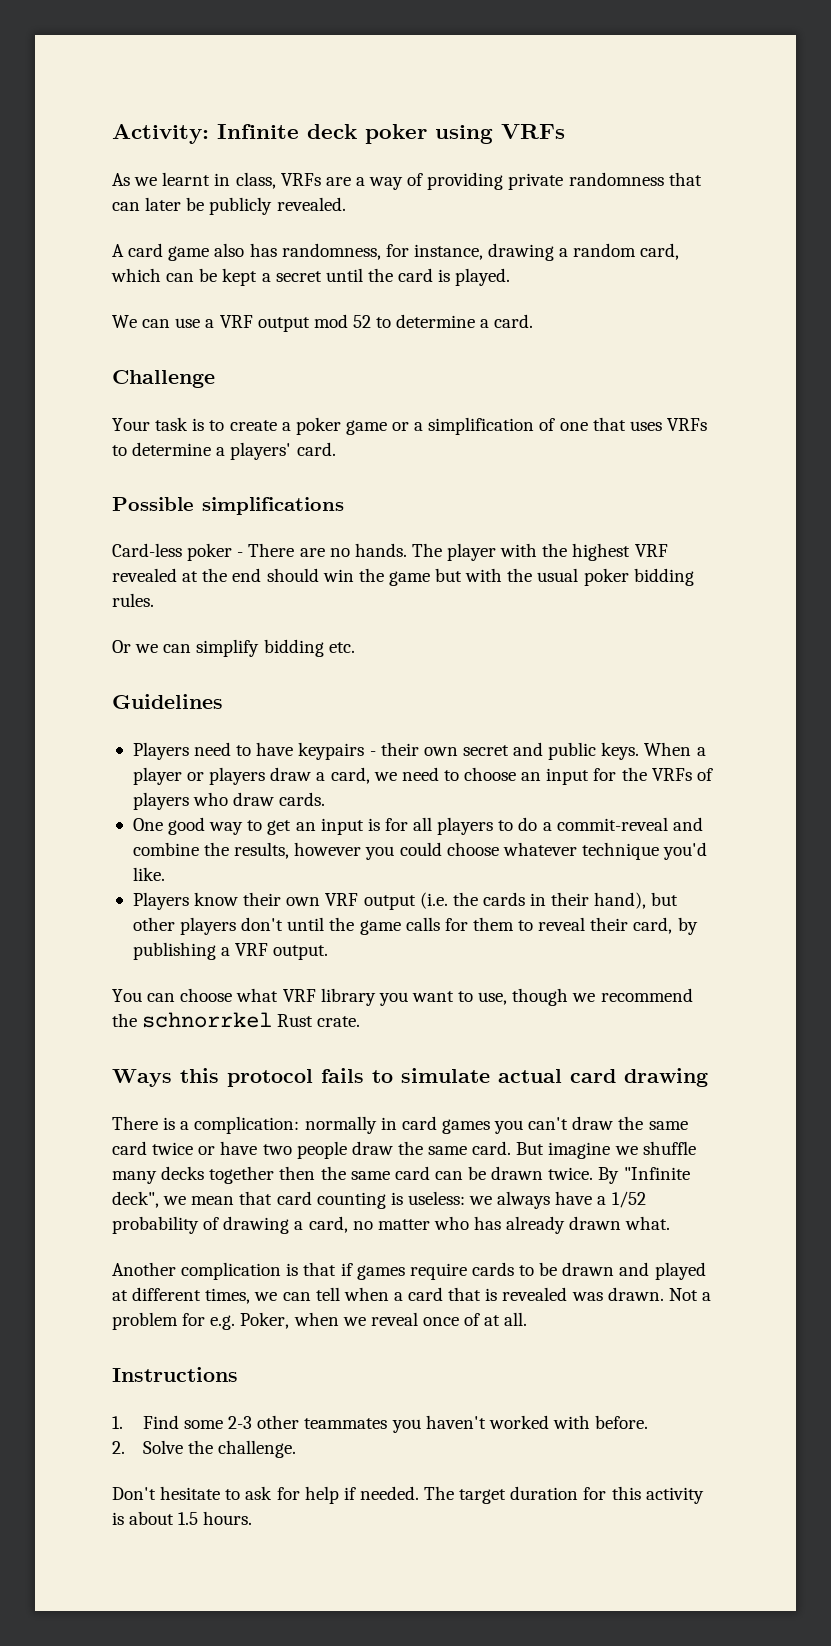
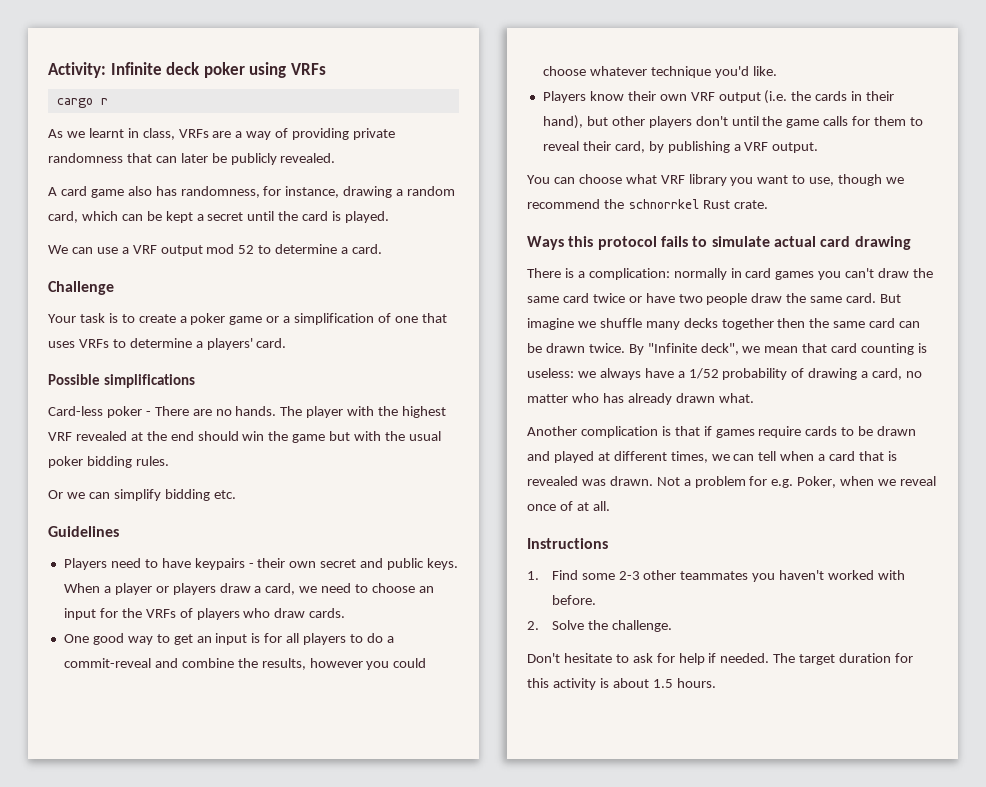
(565, 131) none -> [56,98,108,108] // cargo r

